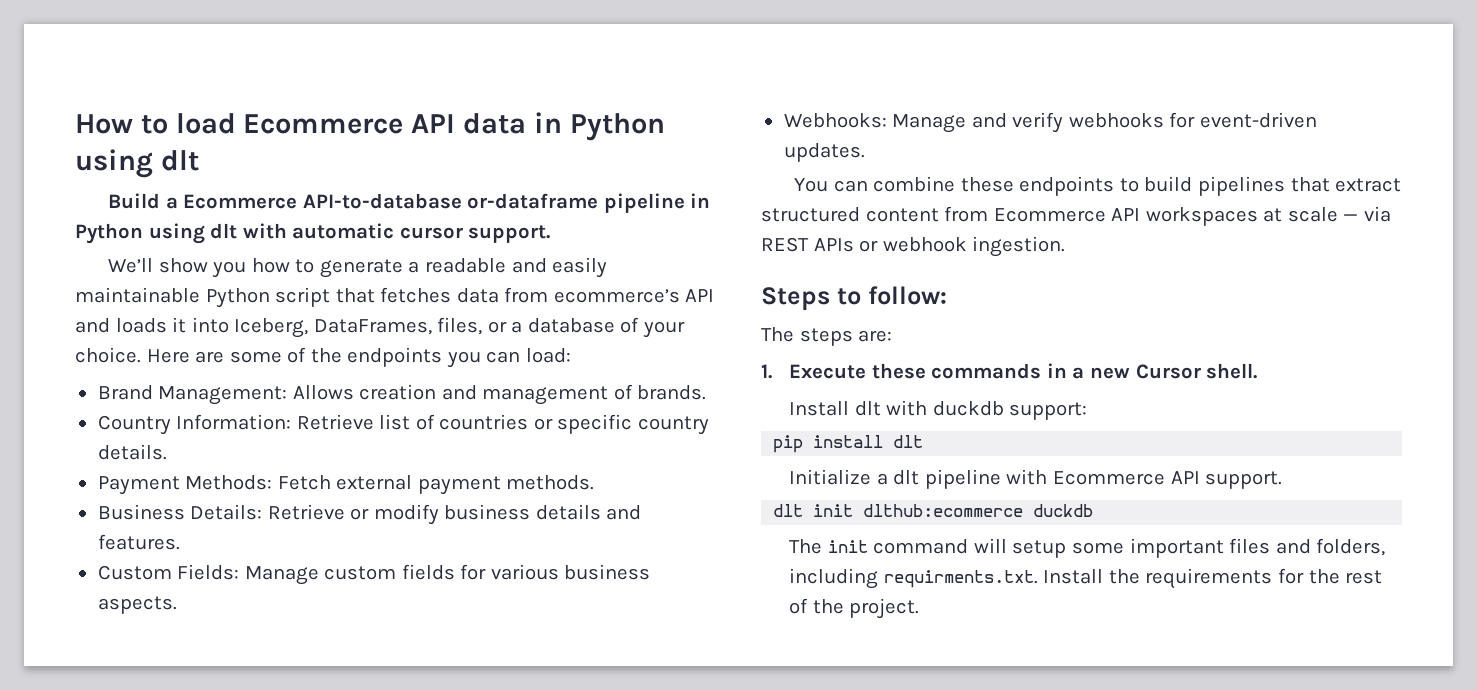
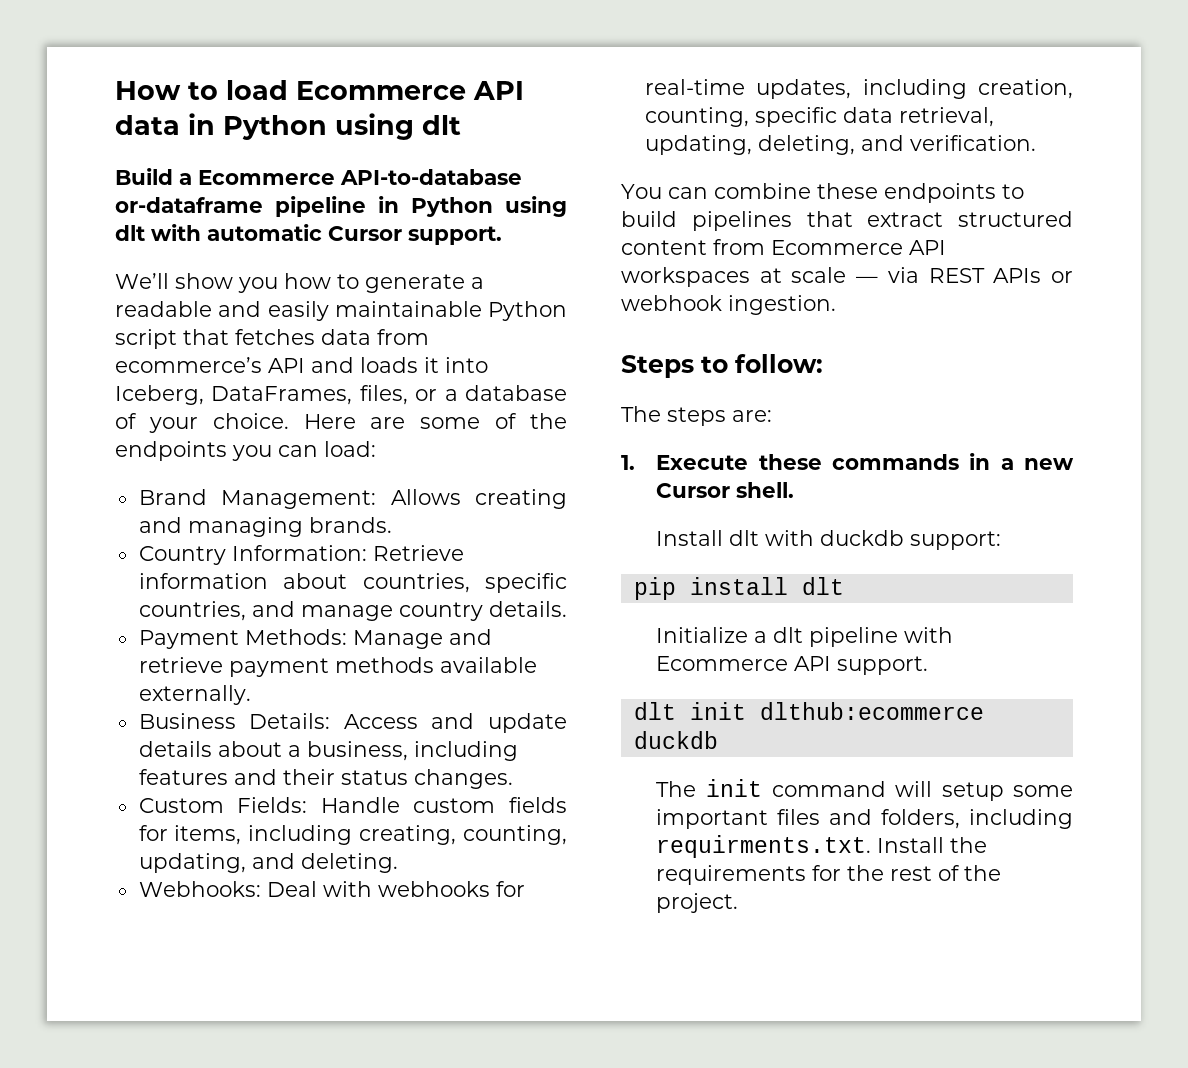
[399,227,463,239] cursor -> [328,226,402,241] Cursor
[359,384,633,405] creation and management of -> [475,489,567,509] [138,517,303,537] creating and managing
[379,414,709,435] [97,444,167,460] [97,475,595,495] [97,504,642,525] [97,534,180,550] list of countries or specific country details. // Payment Methods: Fetch external payment methods. // Business Details: Retrieve or modify business details and features. -> [138,573,567,593] [138,601,567,621] [138,629,492,649] [138,657,537,677] [138,685,251,705] [138,713,567,733] [138,741,518,761] [138,769,513,789] information about countries, specific countries, and manage country details. // Payment Methods: Manage and retrieve payment methods available externally. // Business Details: Access and update details about a business, including features and their status changes.
[244,566,319,585] Manage -> [320,797,400,813] Handle
[490,564,651,580] [97,596,177,614] [783,112,1317,133] [783,143,865,162] various business aspects. // Webhooks: Manage and verify webhooks for event-driven updates. -> [174,825,567,845] [138,853,398,873] [138,881,525,897] [644,79,1073,99] [644,107,994,127] [644,135,1036,155] items, including creating, counting, updating, and deleting. // Webhooks: Deal with webhooks for real-time updates, including creation, counting, specific data retrieval, updating, deleting, and verification.

